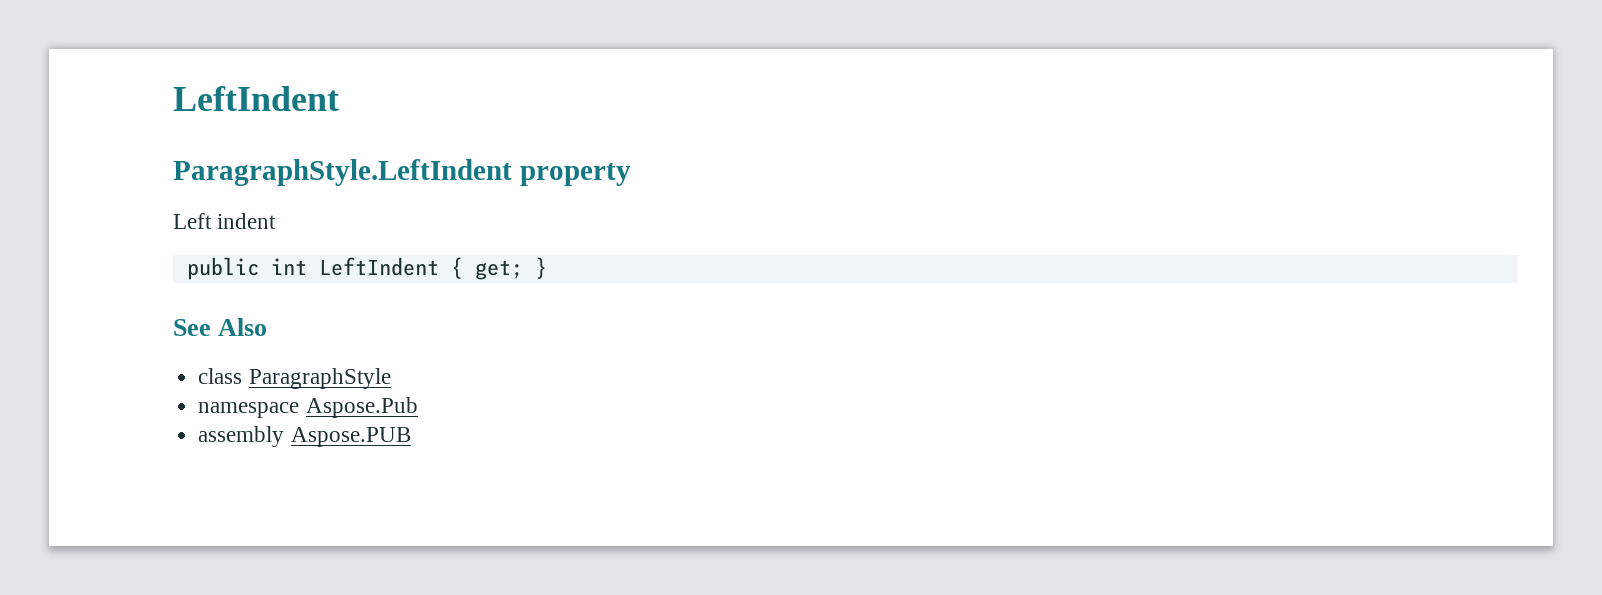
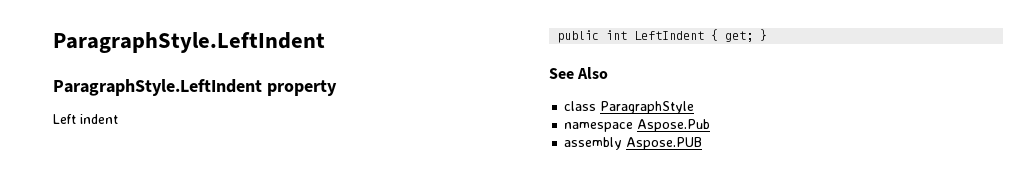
[173,86,339,111] LeftIndent -> [53,32,325,53] ParagraphStyle.LeftIndent

